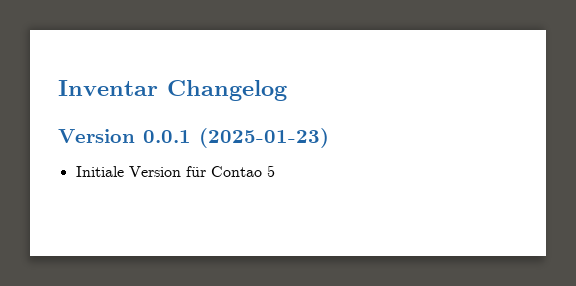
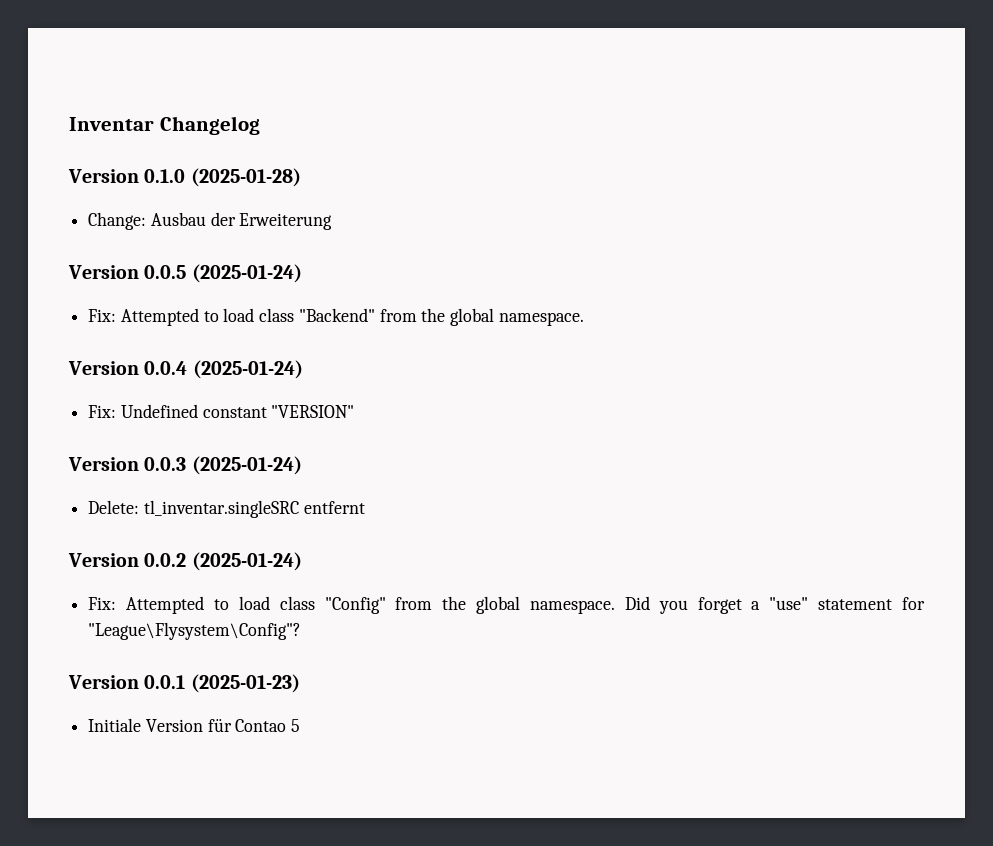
(287, 90) none -> [68,168,301,187] [88,212,333,230] [68,264,302,283] [88,308,584,326] [68,360,303,379] [88,404,355,418] [68,456,302,475] [88,500,365,518] [68,552,302,571] [88,596,925,614] [88,622,302,640] // Version 0.1.0 (2025-01-28) // Change: Ausbau der Erweiterung // Version 0.0.5 (2025-01-24) // Fix: Attempted to load class "Backend" from the global namespace. // Version 0.0.4 (2025-01-24) // Fix: Undefined constant "VERSION" // Version 0.0.3 (2025-01-24) // Delete: tl_inventar.singleSRC entfernt // Version 0.0.2 (2025-01-24) // Fix: Attempted to load class "Config" from the global namespace. Did you forget a "use" statement for "League\Flysystem\Config"?

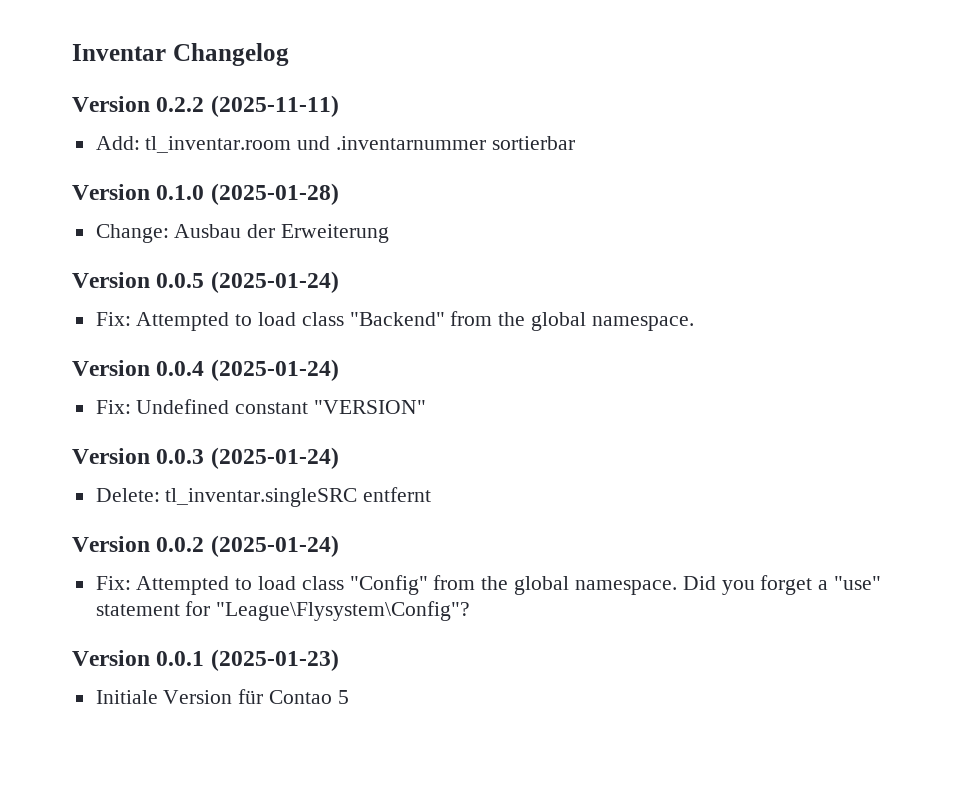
(260, 125) none -> [72,95,339,117] [95,136,575,153] // Version 0.2.2 (2025-11-11) // Add: tl_inventar.room und .inventarnummer sortierbar

